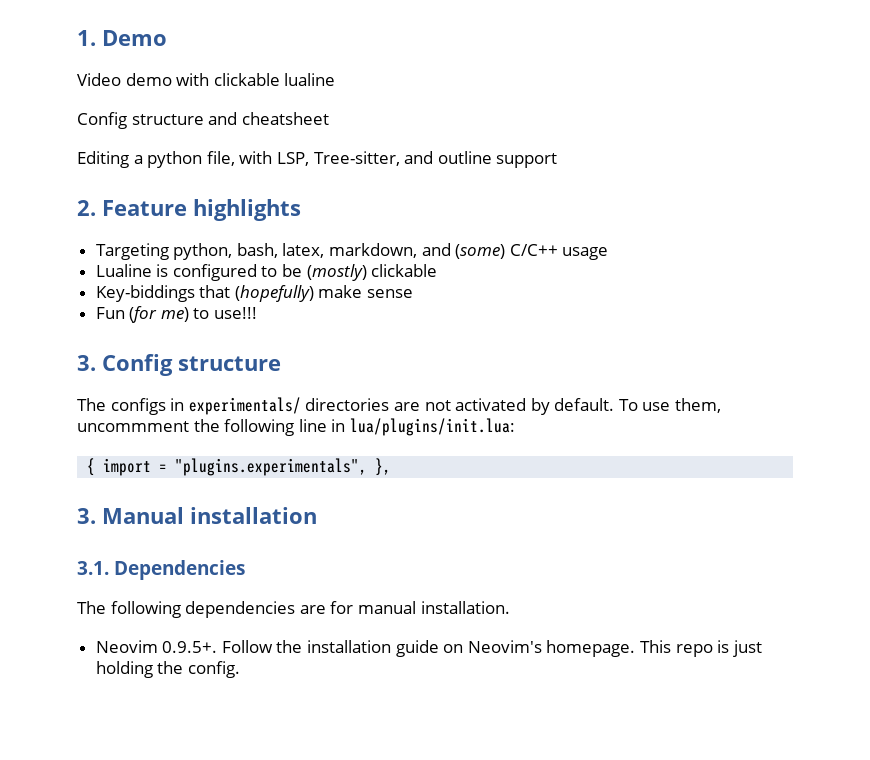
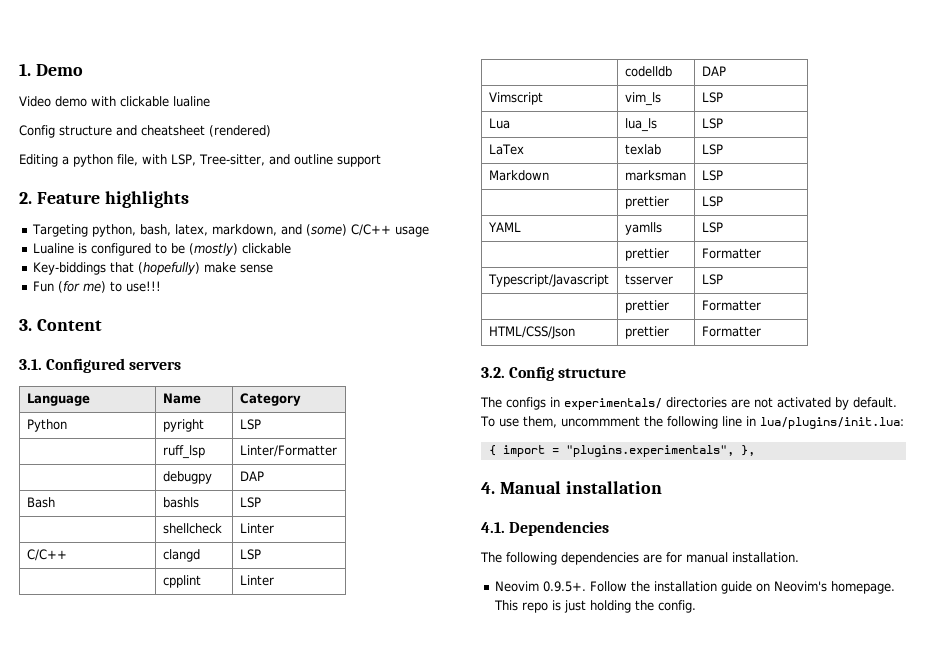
(329, 118) none -> [209,125,271,137] (rendered)
(96, 363) none -> [36,319,102,331] [19,358,182,373] [26,393,90,406] [162,393,201,404] [239,393,301,406] [26,419,67,432] [162,419,204,432] [239,419,261,430] [162,445,205,459] [239,445,337,457] [162,471,212,484] [239,471,264,481] [26,497,55,508] [162,497,199,508] [239,497,261,508] [162,523,222,534] [239,523,274,534] [26,549,67,561] [162,549,200,562] [239,549,261,560] [162,575,201,588] [239,575,274,586] [624,66,672,77] [701,66,726,76] [488,92,543,105] [624,92,661,106] [701,92,723,103] [488,118,510,129] [624,118,657,132] [701,118,723,129] [488,144,524,155] [624,144,661,155] [701,144,723,155] [488,170,549,181] [624,170,686,181] [701,170,723,181] [624,196,669,209] [701,196,723,207] [487,222,521,232] [624,222,662,235] [701,222,723,233] [624,248,669,261] [701,248,761,259] [487,274,609,287] [624,274,673,285] [701,274,723,285] [624,300,669,313] [701,300,761,311] [488,326,575,339] [624,326,669,339] [701,326,761,337] [481,367,505,378] Content // 3.1. Configured servers // Language | Name | Category // Python | pyright | LSP // | ruff_lsp | Linter/Formatter // | debugpy | DAP // Bash | bashls | LSP // | shellcheck | Linter // C/C++ | clangd | LSP // | cpplint | Linter // | codelldb | DAP // Vimscript | vim_ls | LSP // Lua | lua_ls | LSP // LaTex | texlab | LSP // Markdown | marksman | LSP // | prettier | LSP // YAML | yamlls | LSP // | prettier | Formatter // Typescript/Javascript | tsserver | LSP // | prettier | Formatter // HTML/CSS/Json | prettier | Formatter // 3.2.
[77,508,96,524] 3. -> [481,482,495,494] 4.
[77,561,109,575] 3.1. -> [481,522,505,533] 4.1.

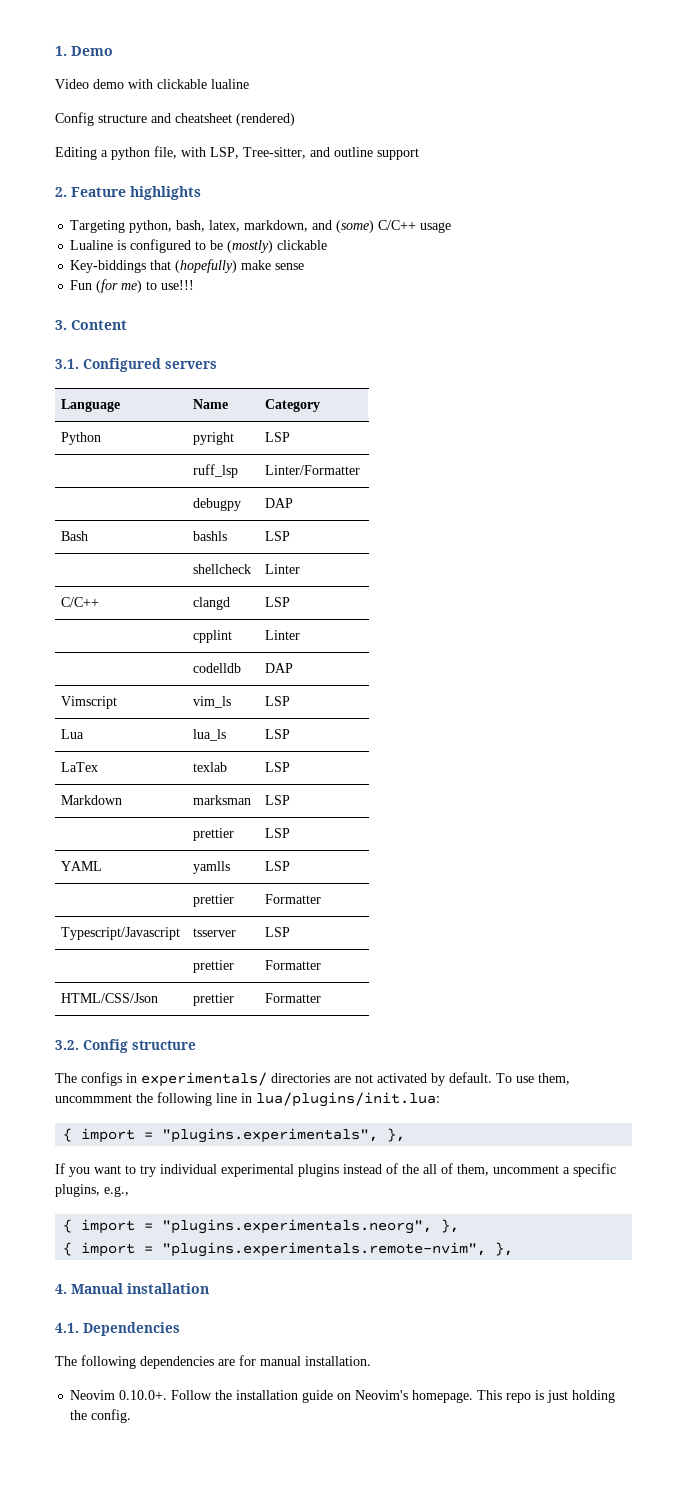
(755, 450) none -> [55,1163,616,1177] [55,1184,129,1197] [63,1219,460,1234] [63,1242,514,1257] // If you want to try individual experimental plugins instead of the all of them, uncomment a specific plugins, e.g., // { import = "plugins.experimentals.neorg", }, // { import = "plugins.experimentals.remote-nvim", },
[542,581,586,592] 0.9.5+. -> [119,1390,168,1400] 0.10.0+.

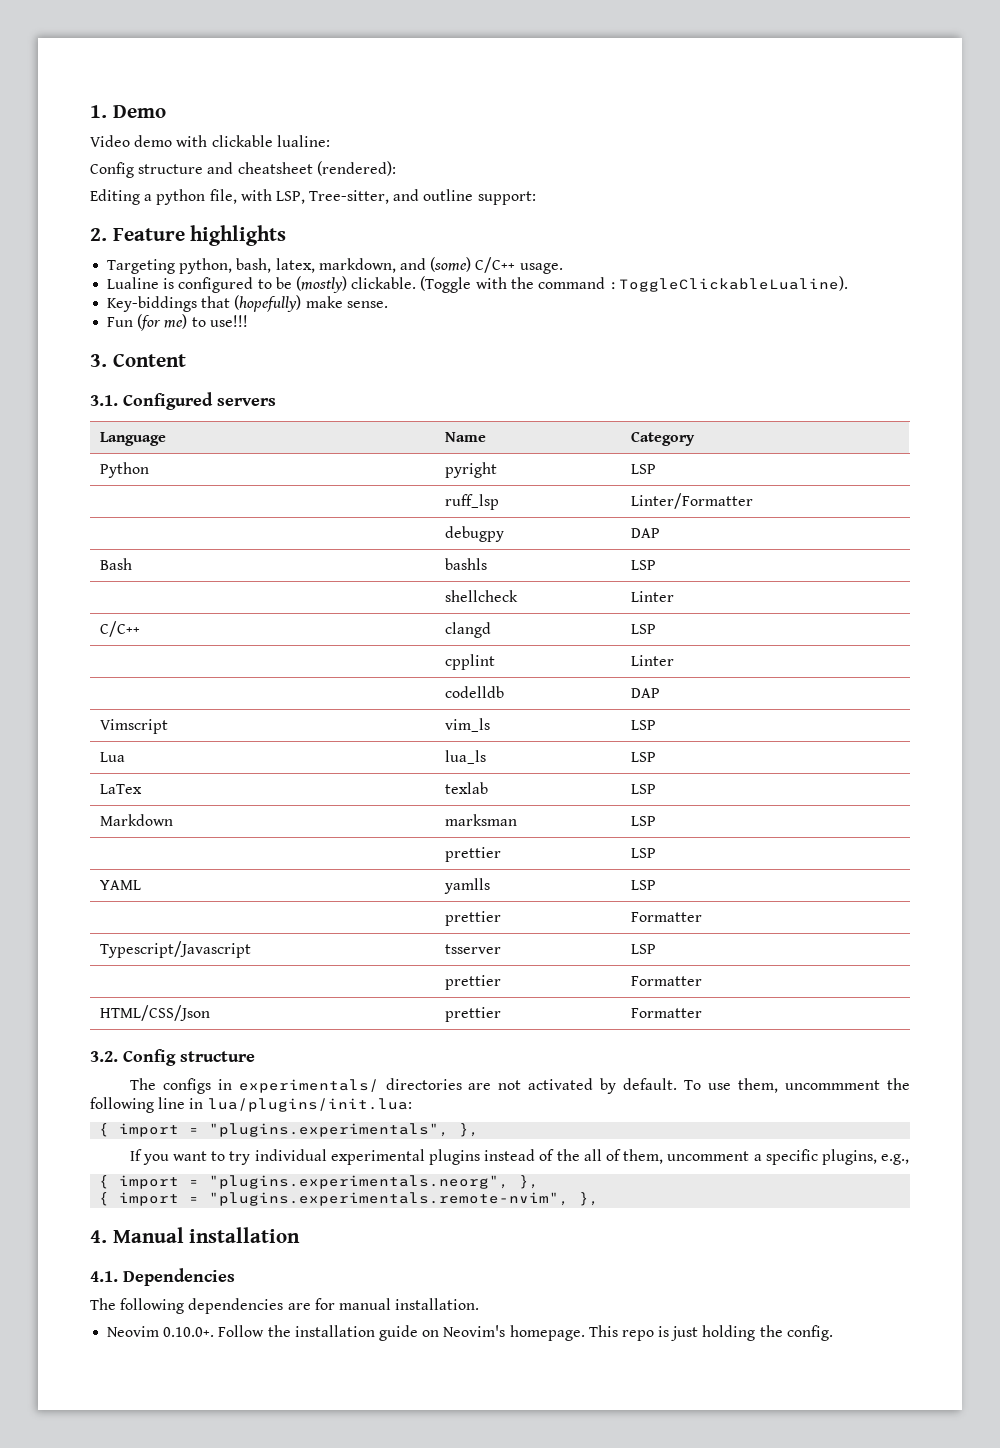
[211,79,249,89] lualine -> [276,135,330,147] lualine:
[236,113,295,126] (rendered) -> [316,161,396,176] (rendered):
[377,148,419,160] support -> [477,191,536,205] support:
[420,222,452,233] usage -> [519,263,563,274] usage.
[277,240,328,250] clickable -> [351,276,849,293] clickable. (Toggle with the command :ToggleClickableLualine).
[275,263,305,270] sense -> [346,301,388,308] sense.

